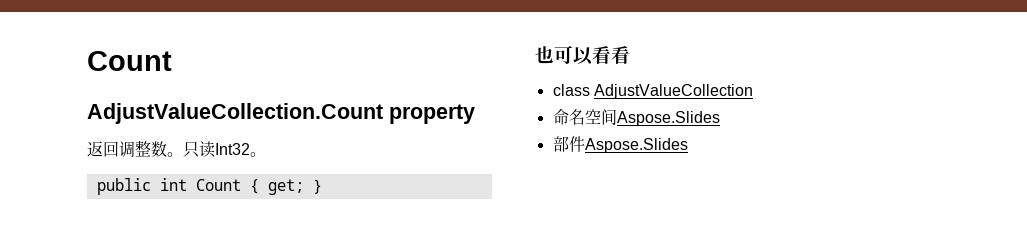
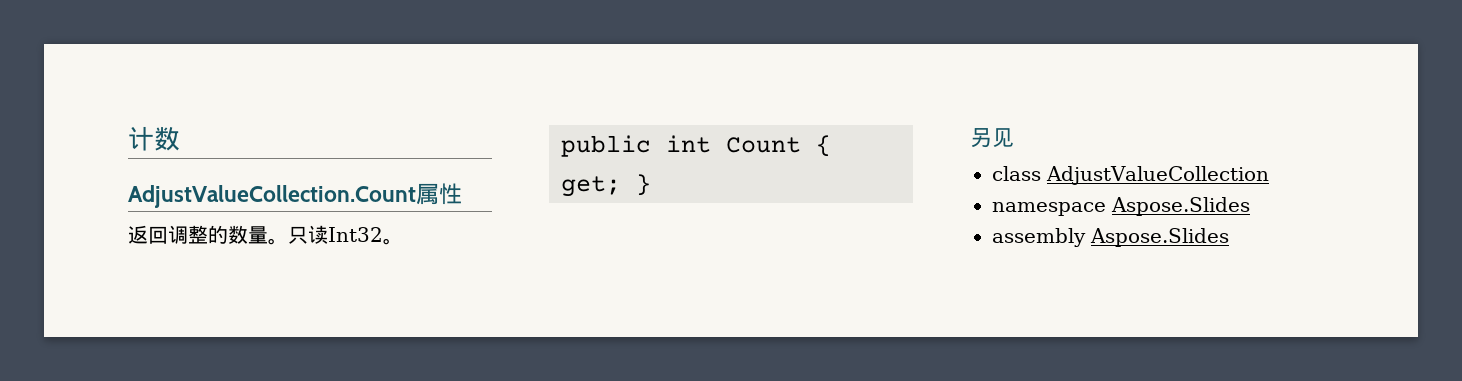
[87,51,172,71] Count -> [128,126,180,151] 计数
[389,104,475,124] property -> [415,183,462,205] 属性
[151,141,167,157] 数 -> [208,225,268,244] 的数量
[535,45,630,65] 也可以看看 -> [970,128,1014,148] 另见
[552,109,617,125] 命名空间 -> [992,202,1106,216] namespace
[552,136,585,152] 部件 -> [992,228,1086,247] assembly

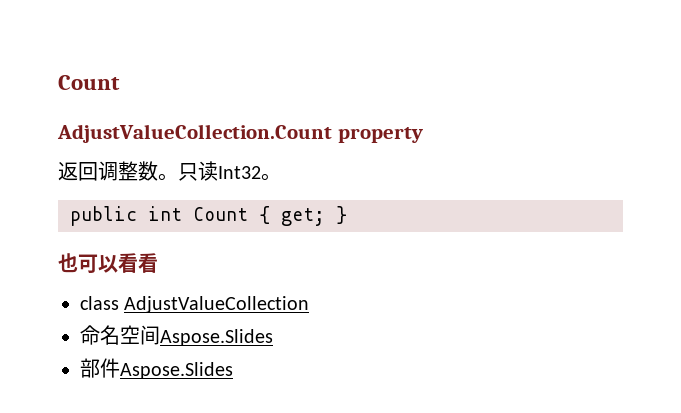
[128,126,180,151] 计数 -> [58,75,120,90] Count
[415,183,462,205] 属性 -> [337,127,423,143] property
[208,225,268,244] 的数量 -> [138,161,158,181] 数
[970,128,1014,148] 另见 -> [58,253,158,273] 也可以看看
[992,202,1106,216] namespace -> [80,325,160,345] 命名空间
[992,228,1086,247] assembly -> [80,358,120,378] 部件

